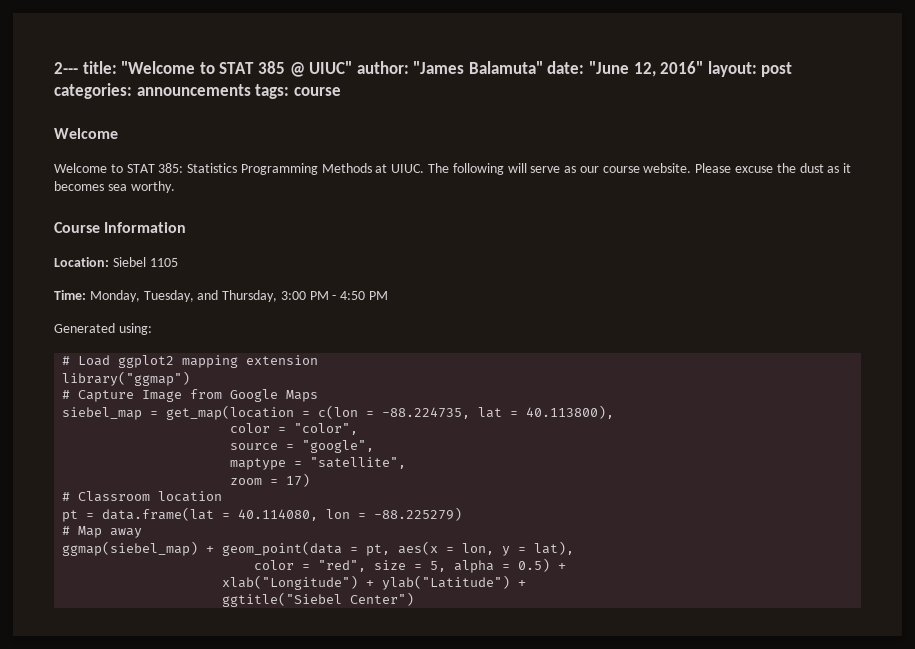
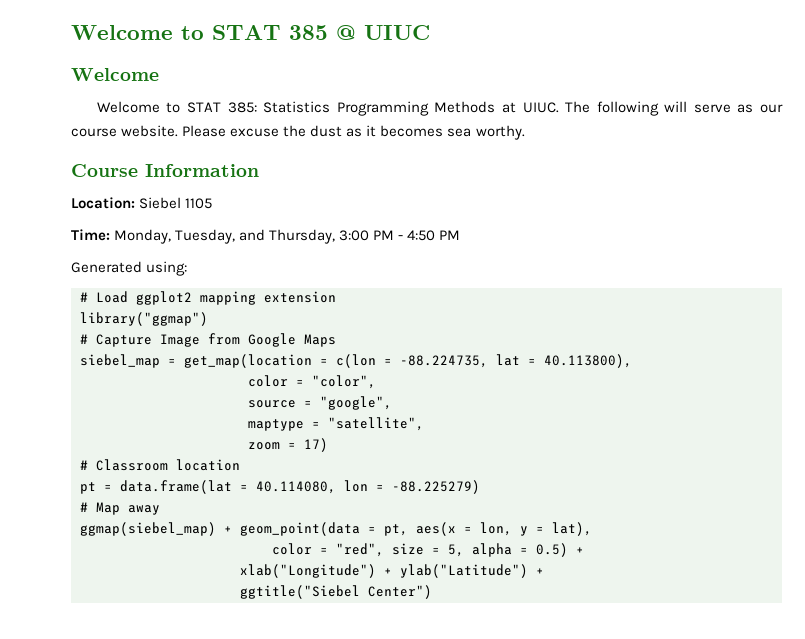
[54,61,196,74] 2--- title: "Welcome -> [71,25,173,40] Welcome
[309,61,793,77] [54,83,341,99] UIUC" author: "James Balamuta" date: "June 12, 2016" layout: post categories: announcements tags: course -> [364,25,430,40] UIUC

